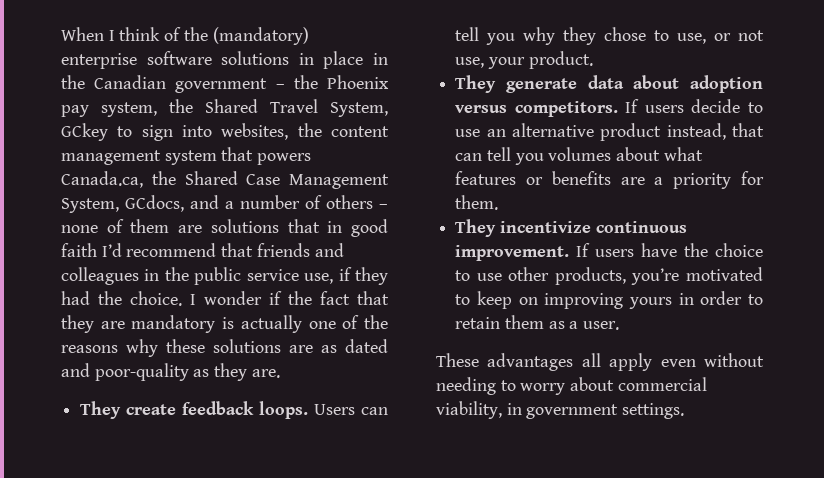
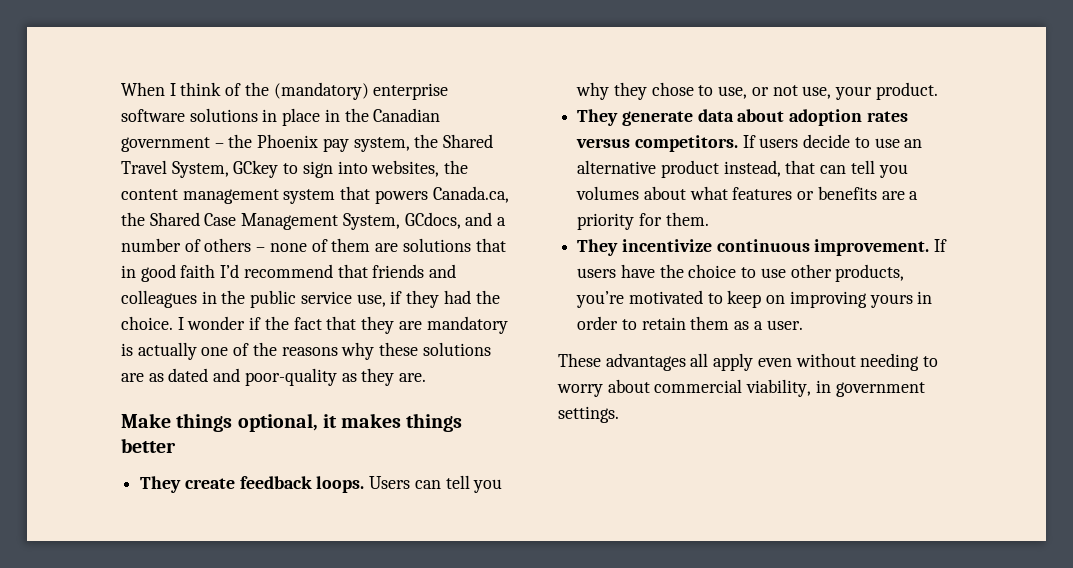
(280, 373) none -> [121,413,463,432] [121,438,176,453] // Make things optional, it makes things better
(763, 84) none -> [866,111,908,122] rates

